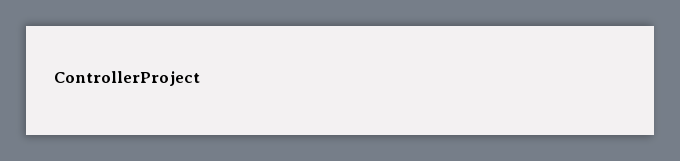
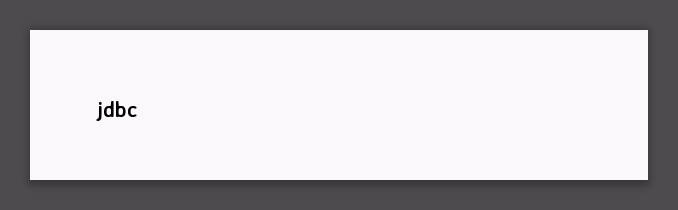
[54,71,200,86] ControllerProject -> [96,101,138,121] jdbc

